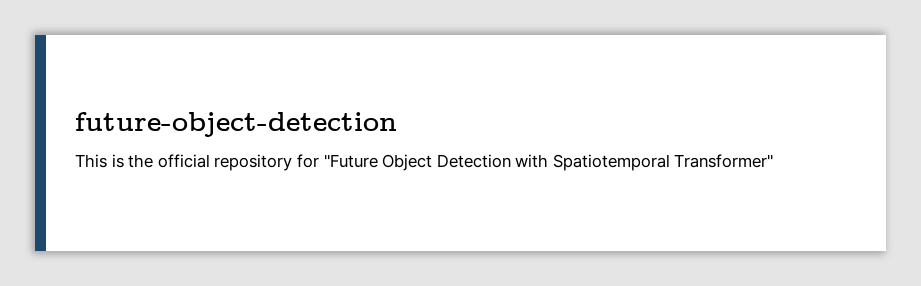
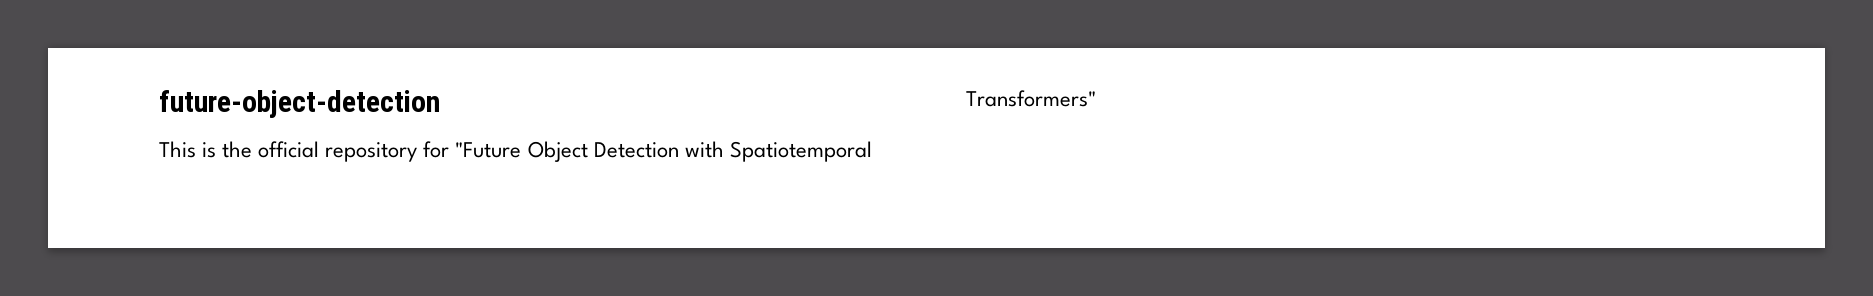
[674,154,774,168] Transformer" -> [966,90,1096,107] Transformers"

